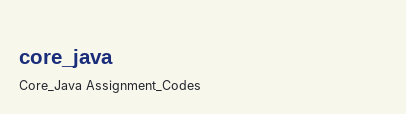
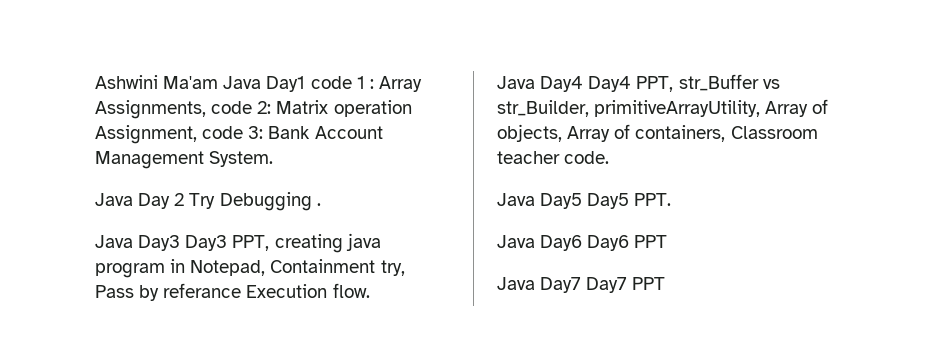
[19,49,113,68] [19,80,201,93] core_java // Core_Java Assignment_Codes -> [95,75,422,92] [95,100,412,119] [95,125,383,144] [95,151,274,169] [95,192,321,211] [95,233,381,253] [95,259,405,278] [95,283,370,301] [497,74,780,92] [497,99,829,117] [497,124,818,142] [497,151,610,164] [497,193,672,209] [497,235,668,251] [497,277,666,293] Ashwini Ma'am Java Day1 code 1 : Array Assignments, code 2: Matrix operation Assignment, code 3: Bank Account Management System. // Java Day 2 Try Debugging . // Java Day3 Day3 PPT, creating java program in Notepad, Containment try, Pass by referance Execution flow. // Java Day4 Day4 PPT, str_Buffer vs str_Builder, primitiveArrayUtility, Array of objects, Array of containers, Classroom teacher code. // Java Day5 Day5 PPT. // Java Day6 Day6 PPT // Java Day7 Day7 PPT

